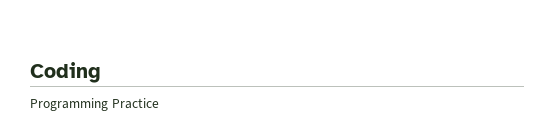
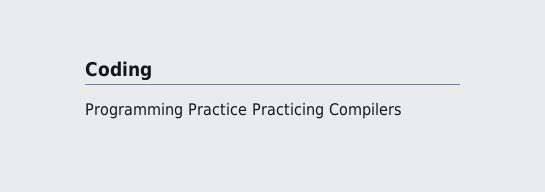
(159, 103) none -> [252,102,402,119] Practicing Compilers

